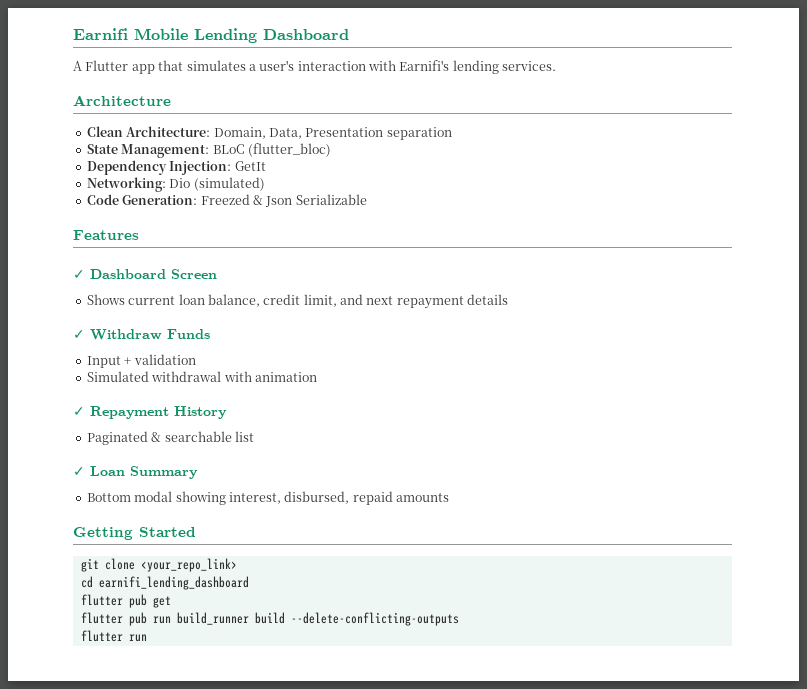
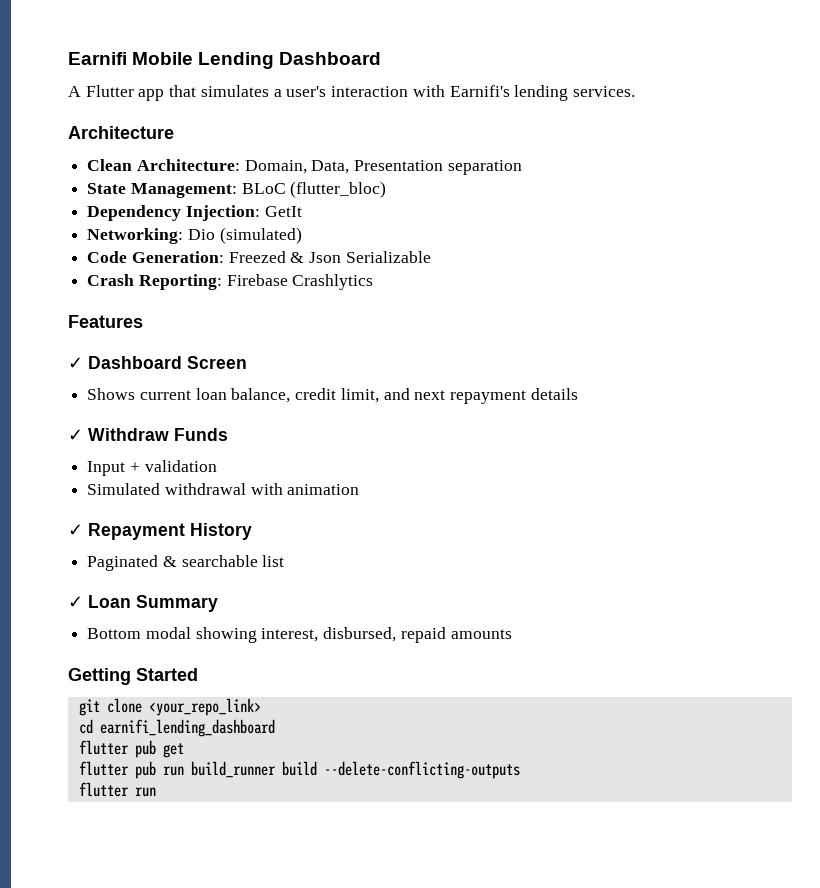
(367, 199) none -> [87,274,374,290] // Crash Reporting: Firebase Crashlytics

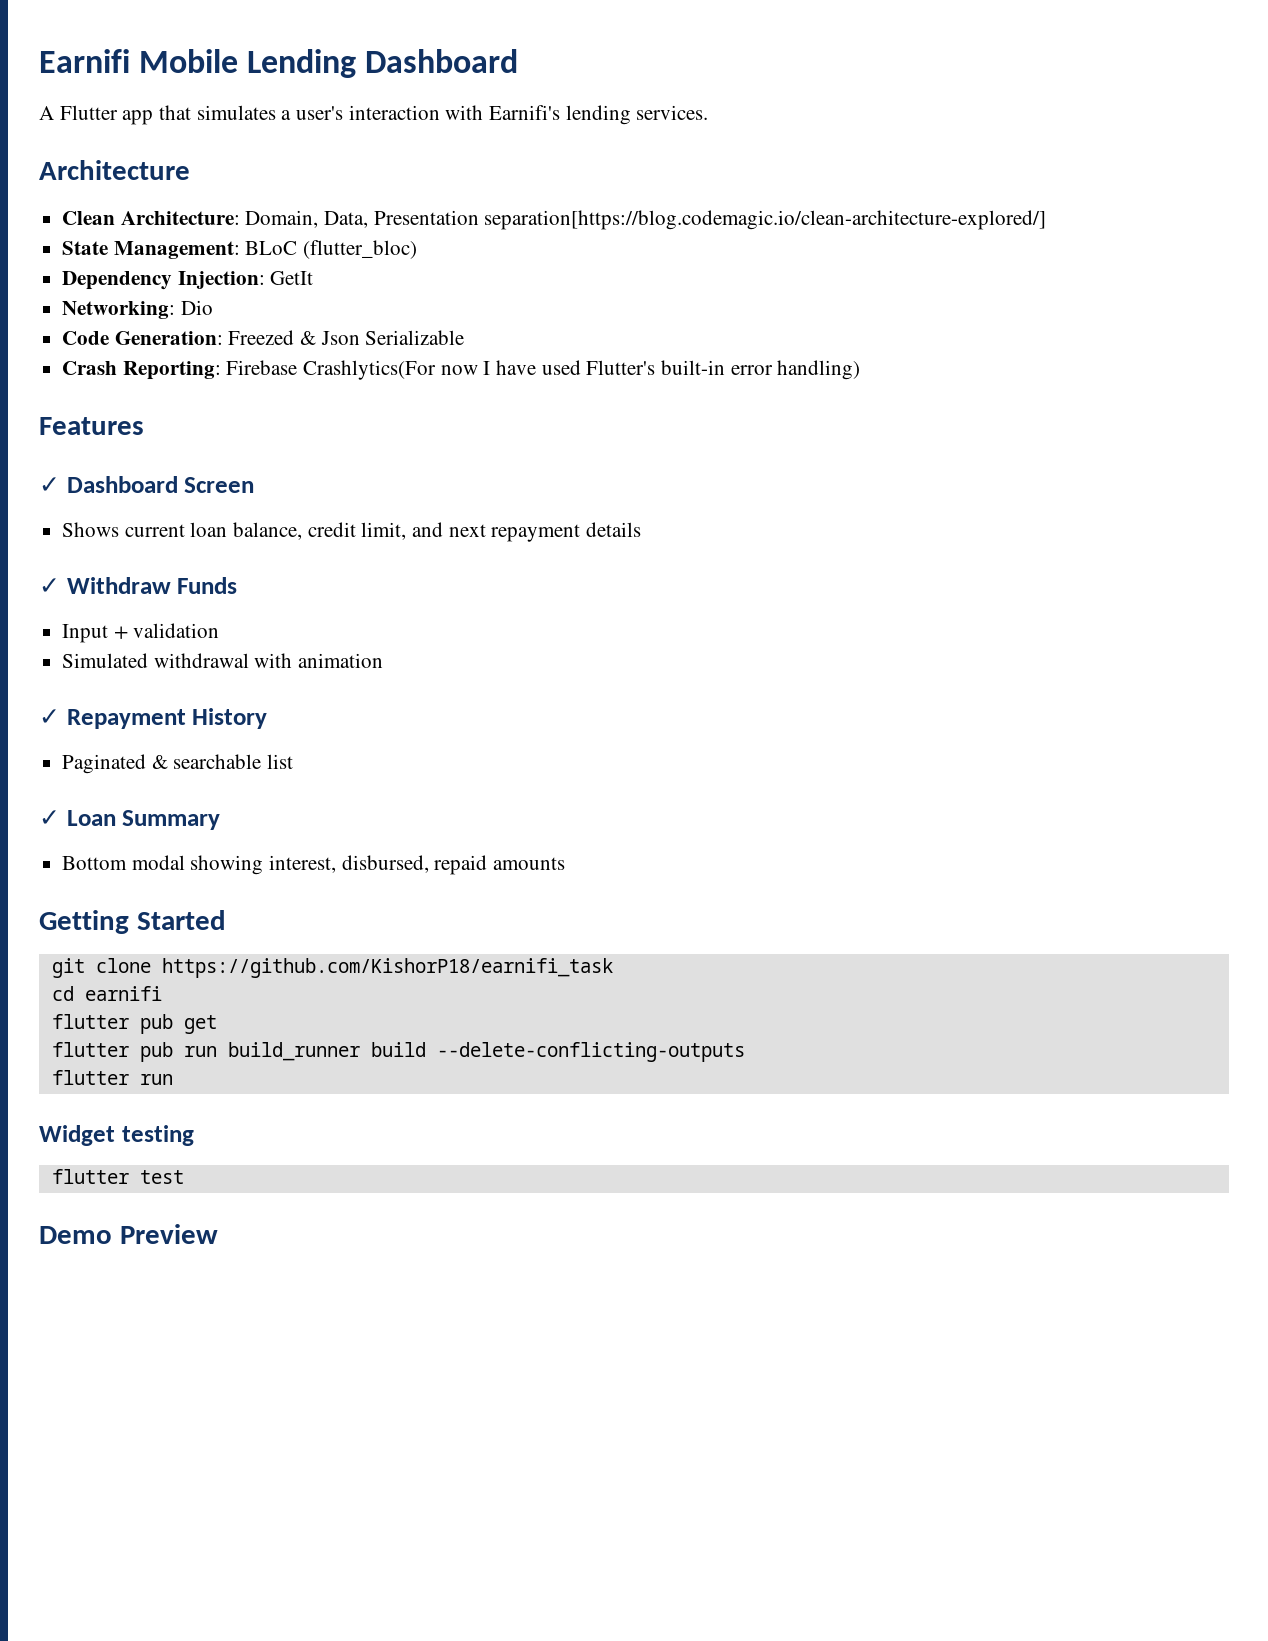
[447,160,522,175] separation -> [484,210,1047,230] separation[https://blog.codemagic.io/clean-architecture-explored/]
[219,227,302,244] (simulated) -> (213, 307) none
[292,274,374,290] Crashlytics -> [303,360,861,380] Crashlytics(For now I have used Flutter's built-in error handling)
[148,698,261,716] <your_repo_link> -> [161,958,613,978] https://github.com/KishorP18/earnifi_task
[99,719,275,737] earnifi_lending_dashboard -> [84,986,162,1001] earnifi
(156, 792) none -> [39,1125,194,1146] [51,1169,184,1184] [39,1224,218,1244] // Widget testing // flutter test // Demo Preview

